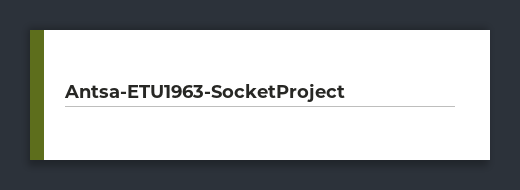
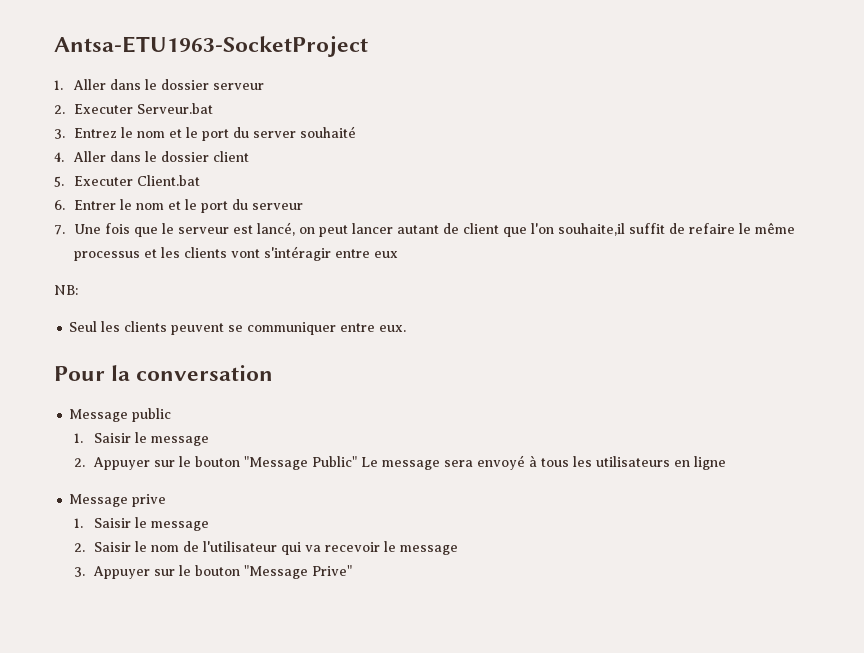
(345, 92) none -> [54,79,265,90] [54,103,214,114] [54,126,357,141] [54,151,250,162] [54,175,201,187] [54,199,304,213] [54,222,796,237] [74,246,399,261] [54,285,78,295] [69,321,407,335] [54,365,274,381] [69,408,172,422] [74,432,210,446] [74,455,727,470] [69,494,167,507] [74,517,210,531] [74,541,459,555] [74,565,353,579] // 1. Aller dans le dossier serveur // 2. Executer Serveur.bat // 3. Entrez le nom et le port du server souhaité // 4. Aller dans le dossier client // 5. Executer Client.bat // 6. Entrer le nom et le port du serveur // 7. Une fois que le serveur est lancé, on peut lancer autant de client que l'on souhaite,il suffit de refaire le même processus et les clients vont s'intéragir entre eux // NB: // Seul les clients peuvent se communiquer entre eux. // Pour la conversation // Message public // 1. Saisir le message // 2. Appuyer sur le bouton "Message Public" Le message sera envoyé à tous les utilisateurs en ligne // Message prive // 1. Saisir le message // 2. Saisir le nom de l'utilisateur qui va recevoir le message // 3. Appuyer sur le bouton "Message Prive"

